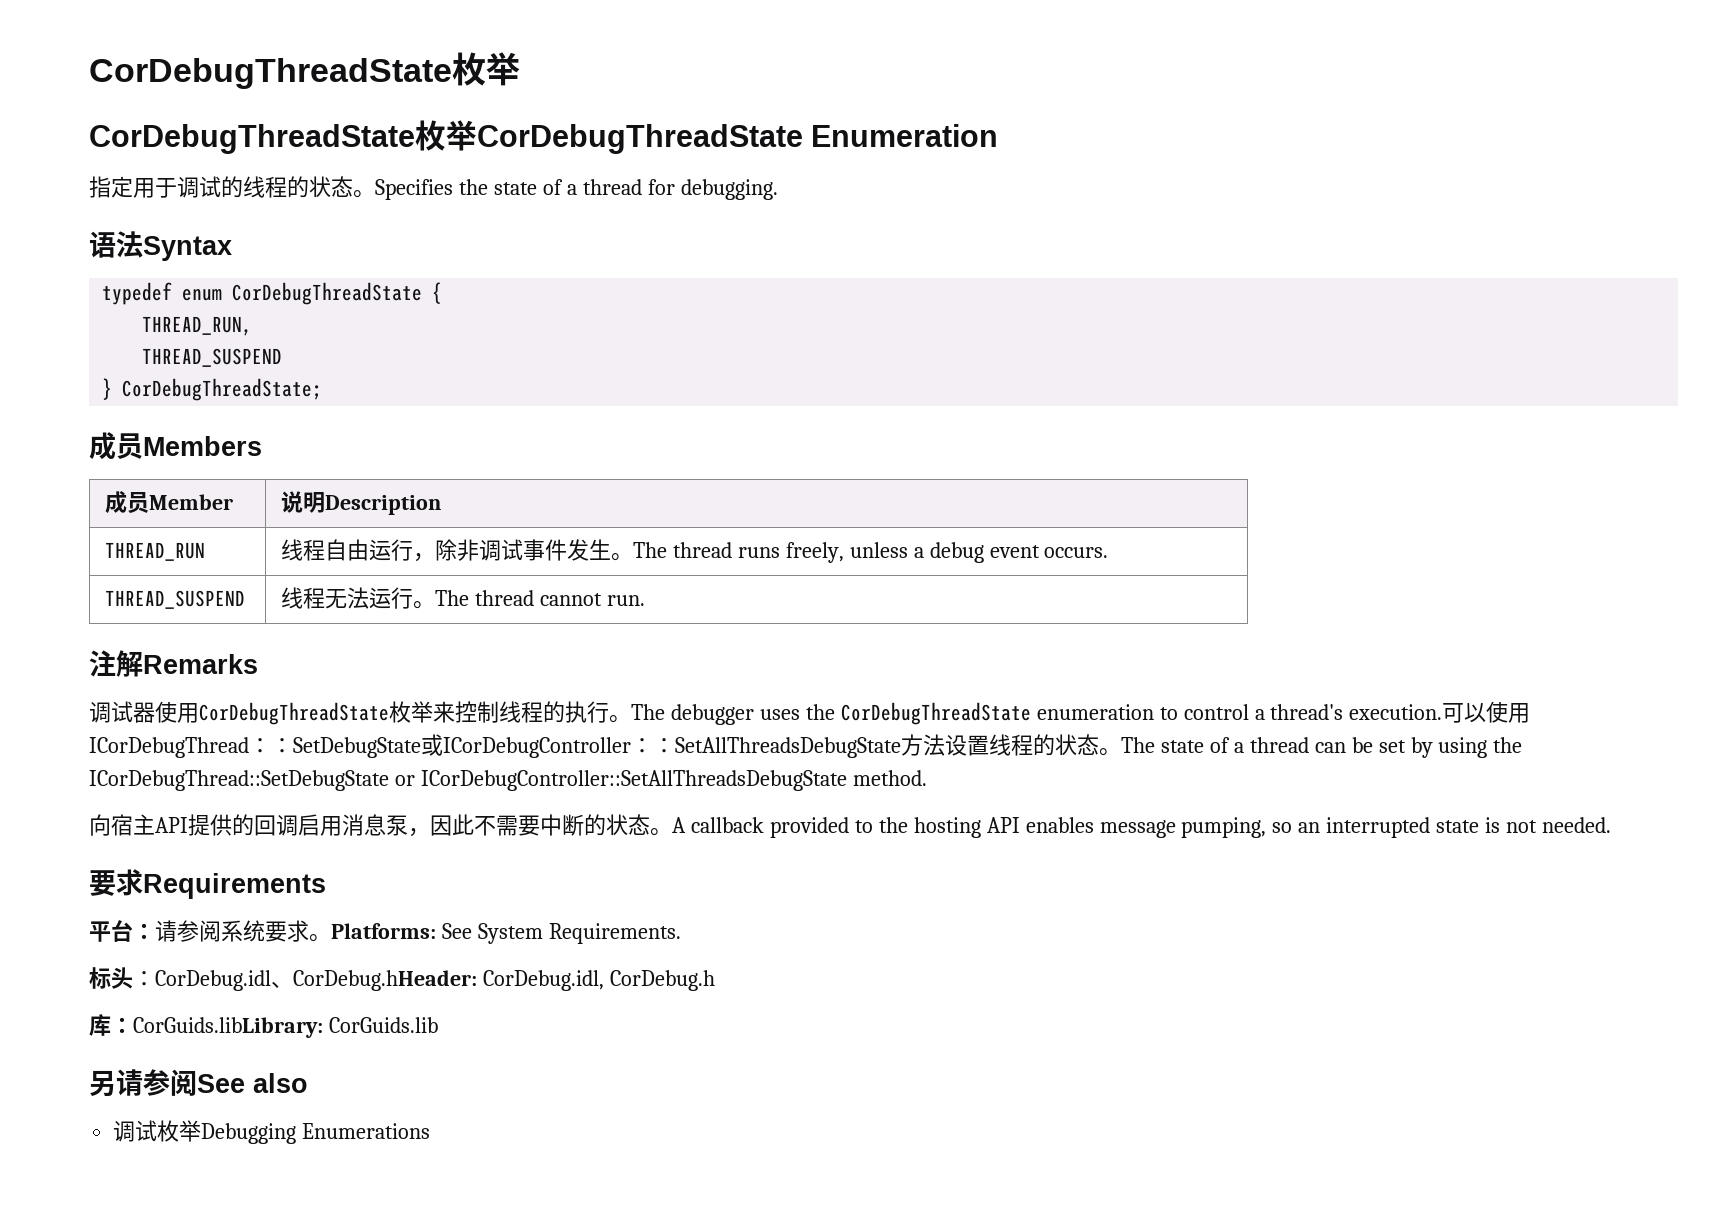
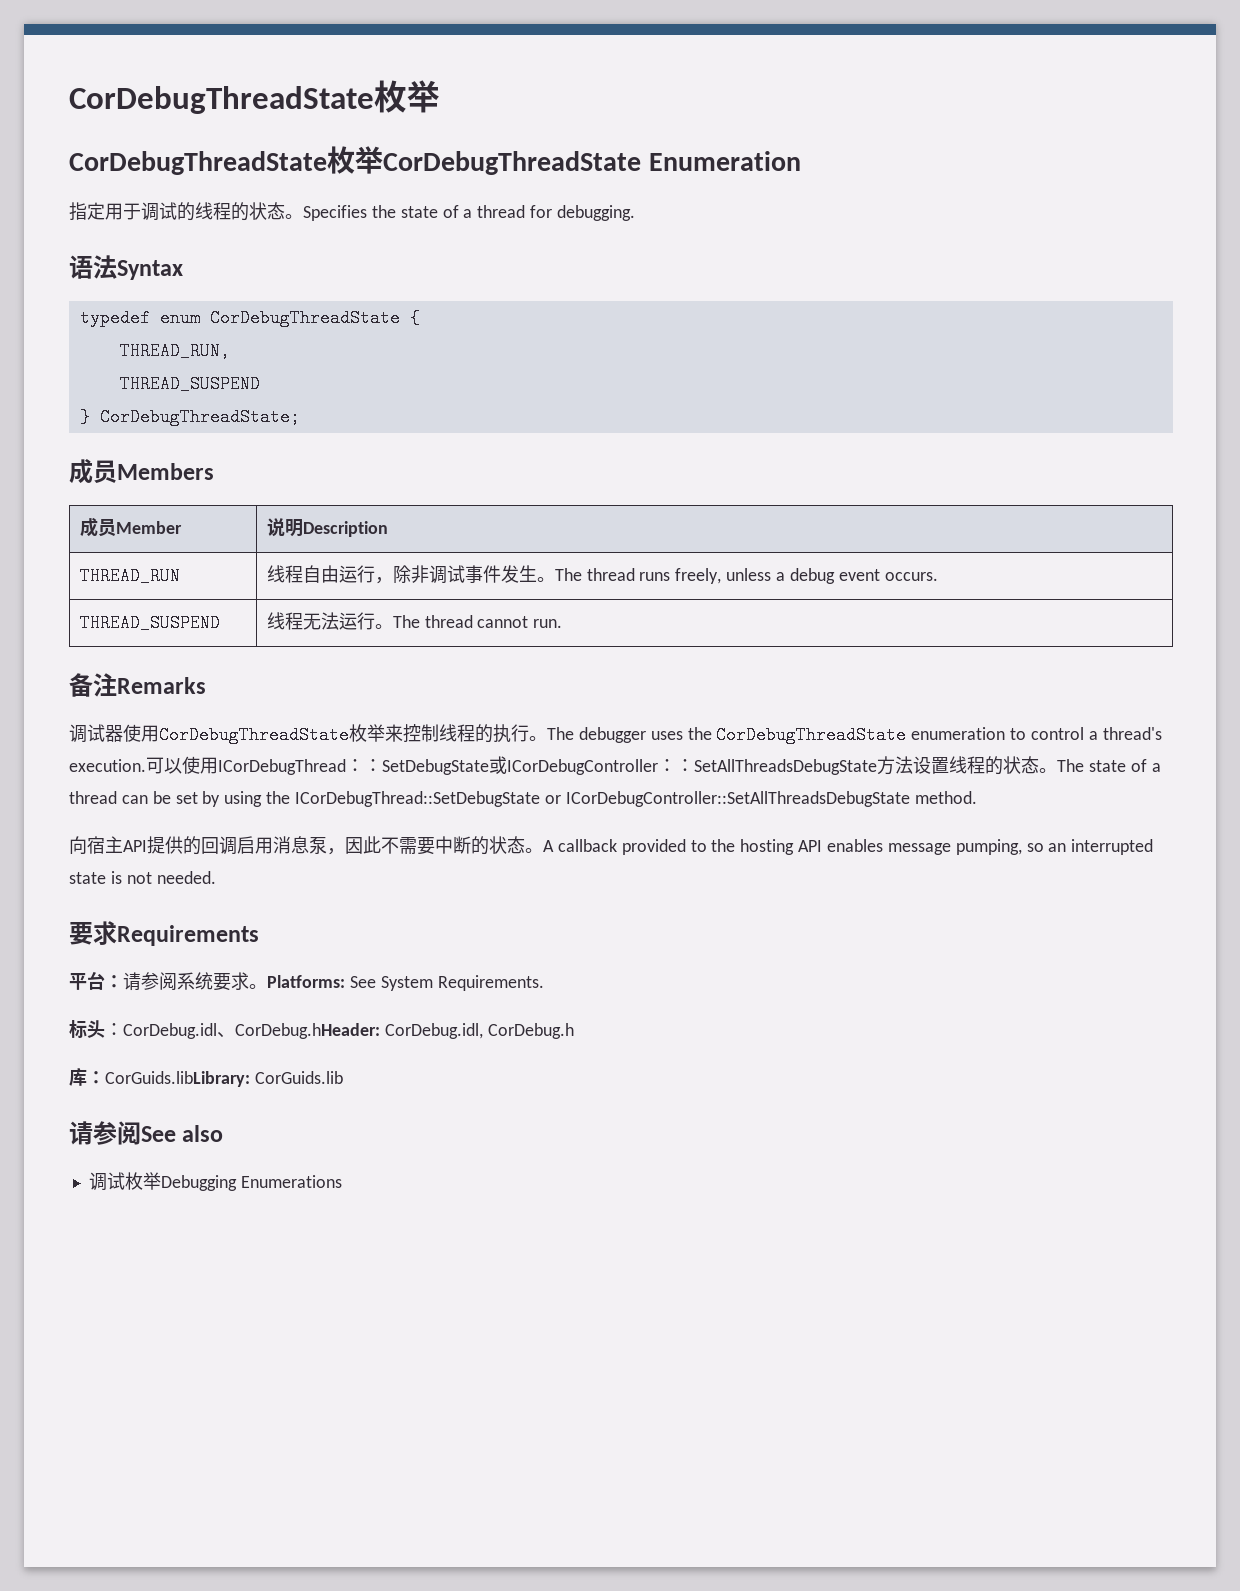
[89,650,143,677] 注解 -> [69,673,117,697] 备注
[89,1070,116,1097] 另 -> (343, 1077) none

